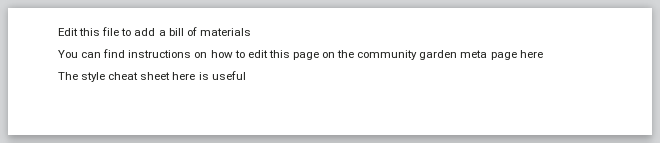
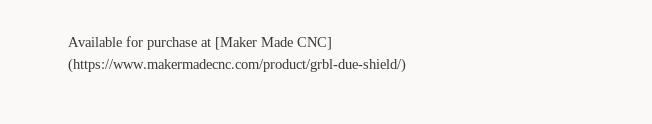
[58,27,251,36] [58,49,543,60] [58,71,246,82] Edit this file to add a bill of materials // You can find instructions on how to edit this page on the community garden meta page here // The style cheat sheet here is useful -> [68,36,332,50] [68,58,406,73] Available for purchase at [Maker Made CNC] (https://www.makermadecnc.com/product/grbl-due-shield/)

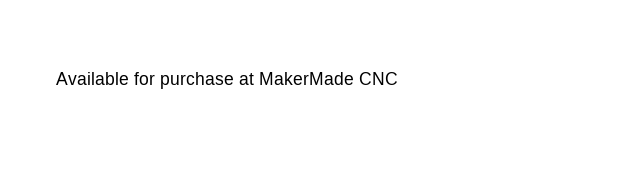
[215,37,332,50] [68,58,406,73] [Maker Made CNC] (https://www.makermadecnc.com/product/grbl-due-shield/) -> [259,72,398,85] MakerMade CNC

